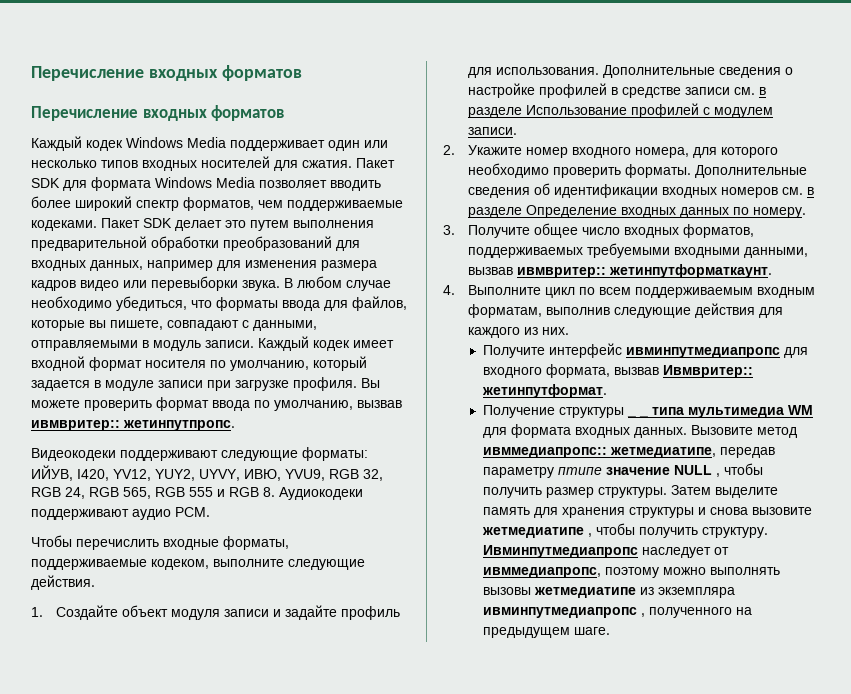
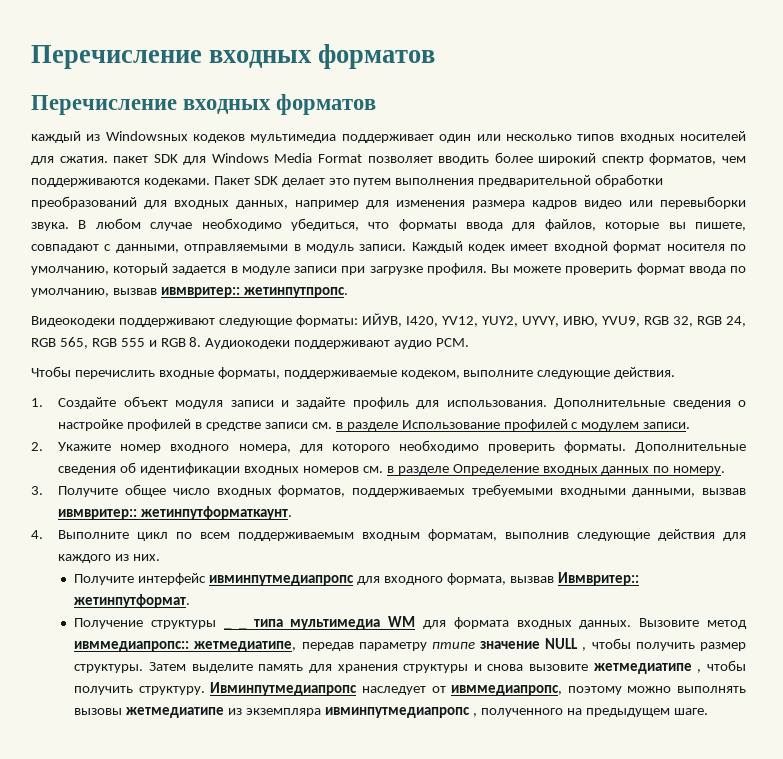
[31,136,226,151] Каждый кодек Windows Media -> [31,131,337,143] каждый из Windowsных кодеков мультимедиа
[356,158,395,168] Пакет -> [113,156,149,163] пакет
[91,177,255,191] формата Windows Media -> [211,153,362,163] Windows Media Format
[287,200,403,211] поддерживаемые -> [31,178,140,187] поддерживаются

